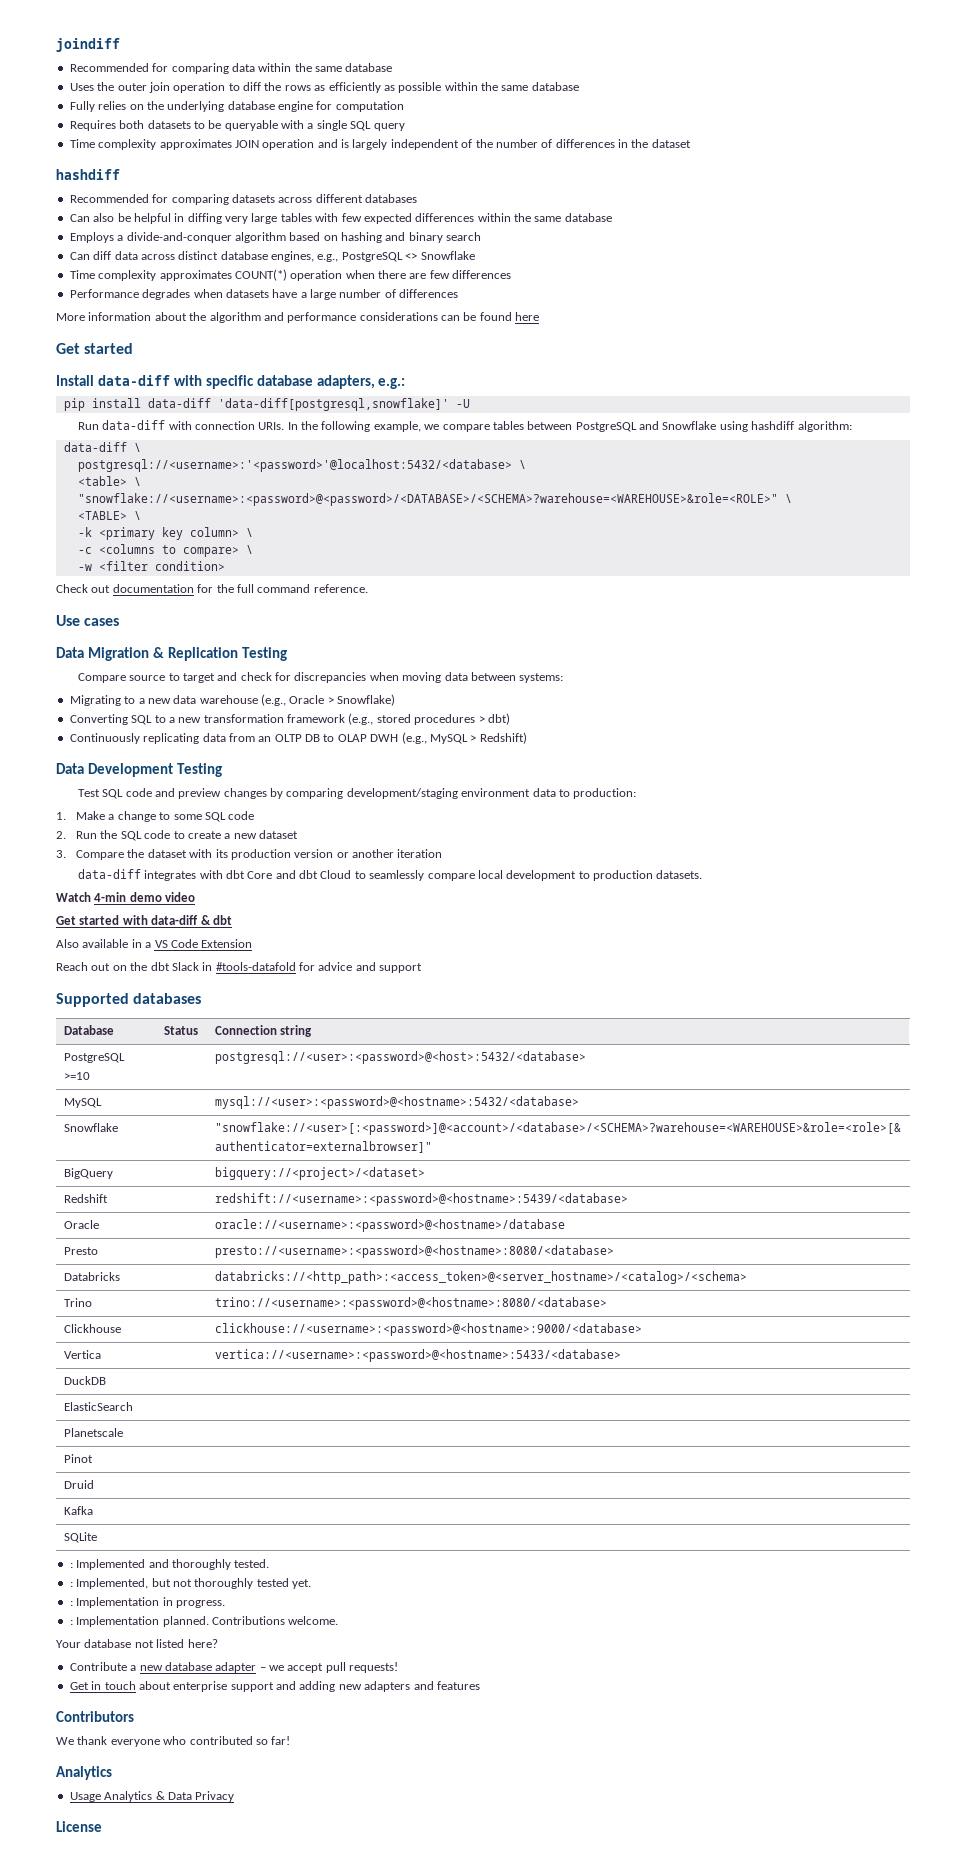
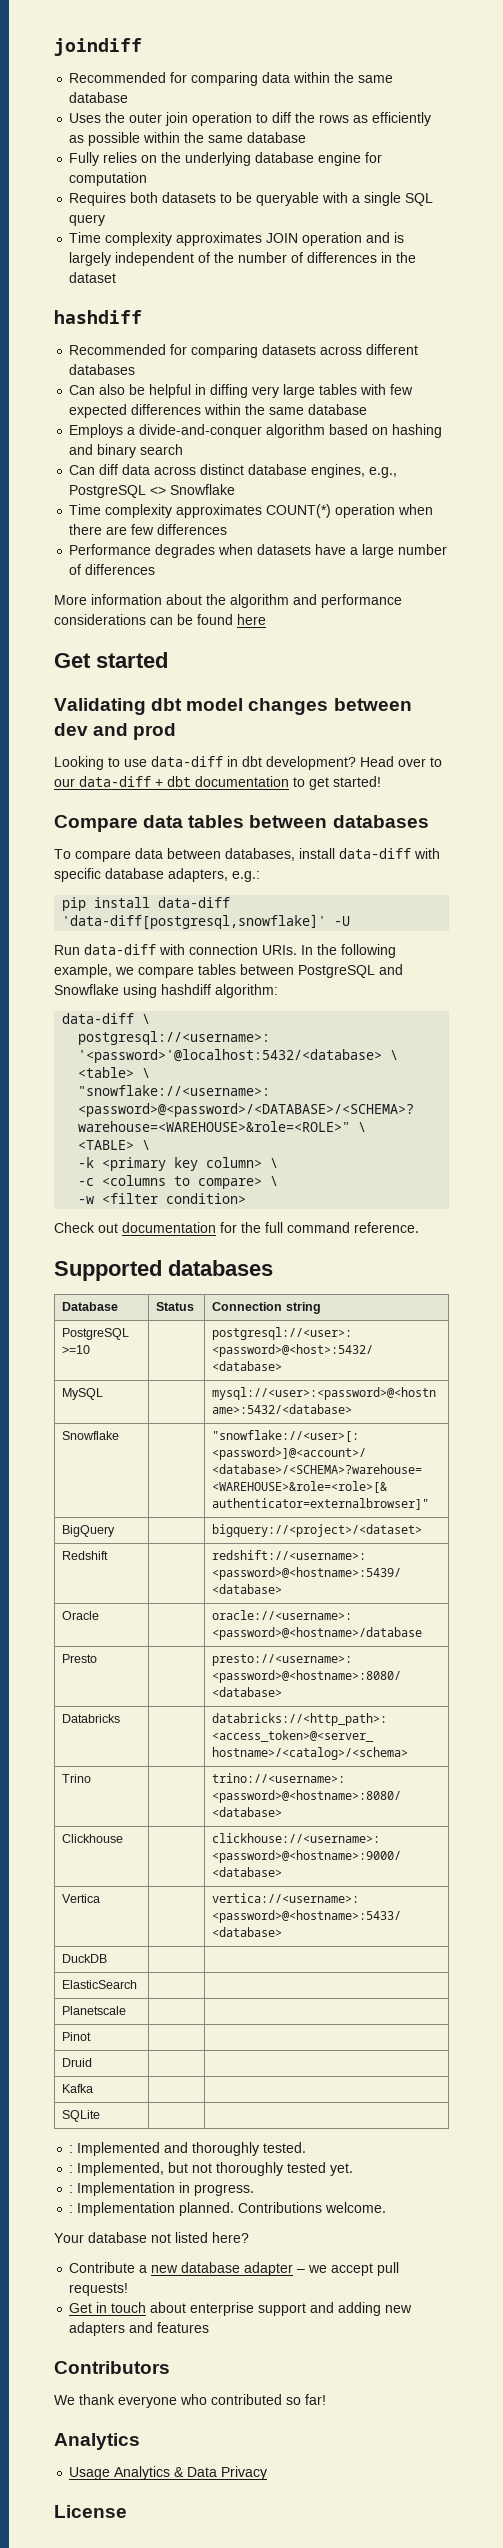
[56,375,94,386] Install -> [54,698,412,715] [54,723,177,740] [54,756,442,770] [54,776,381,790] [54,815,429,832] [54,848,335,862] Validating dbt model changes between dev and prod // Looking to use data-diff in dbt development? Head over to our data-diff + dbt documentation to get started! // Compare data tables between databases // To compare data between databases, install
[56,615,120,626] [56,647,287,661] [77,672,564,683] [69,694,396,706] [69,713,510,725] [69,732,527,744] [56,763,222,777] [77,788,637,799] [56,811,255,822] [56,830,299,841] [56,849,443,860] [77,869,703,881] [56,892,196,902] [56,915,232,925] [56,939,253,948] [56,962,423,973] // Use cases // Data Migration & Replication Testing // Compare source to target and check for discrepancies when moving data between systems: // Migrating to a new data warehouse (e.g., Oracle > Snowflake) // Converting SQL to a new transformation framework (e.g., stored procedures > dbt) // Continuously replicating data from an OLTP DB to OLAP DWH (e.g., MySQL > Redshift) // Data Development Testing // Test SQL code and preview changes by comparing development/staging environment data to production: // 1. Make a change to some SQL code // 2. Run the SQL code to create a new dataset // 3. Compare the dataset with its production version or another iteration // data-diff integrates with dbt Core and dbt Cloud to seamlessly compare local development to production datasets. // Watch 4-min demo video // Get started with data-diff & dbt // Also available in a VS Code Extension // Reach out on the dbt Slack in #tools-datafold for advice and support -> (419, 1227) none

